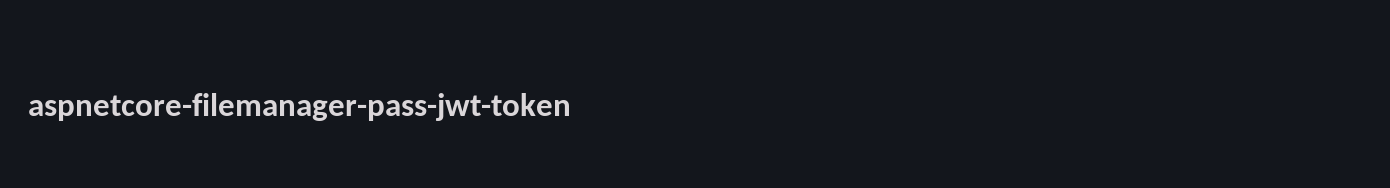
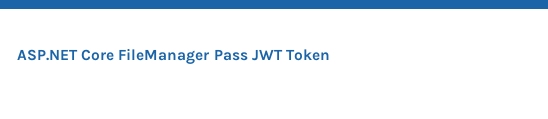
[28,93,571,121] aspnetcore-filemanager-pass-jwt-token -> [17,48,330,64] ASP.NET Core FileManager Pass JWT Token

